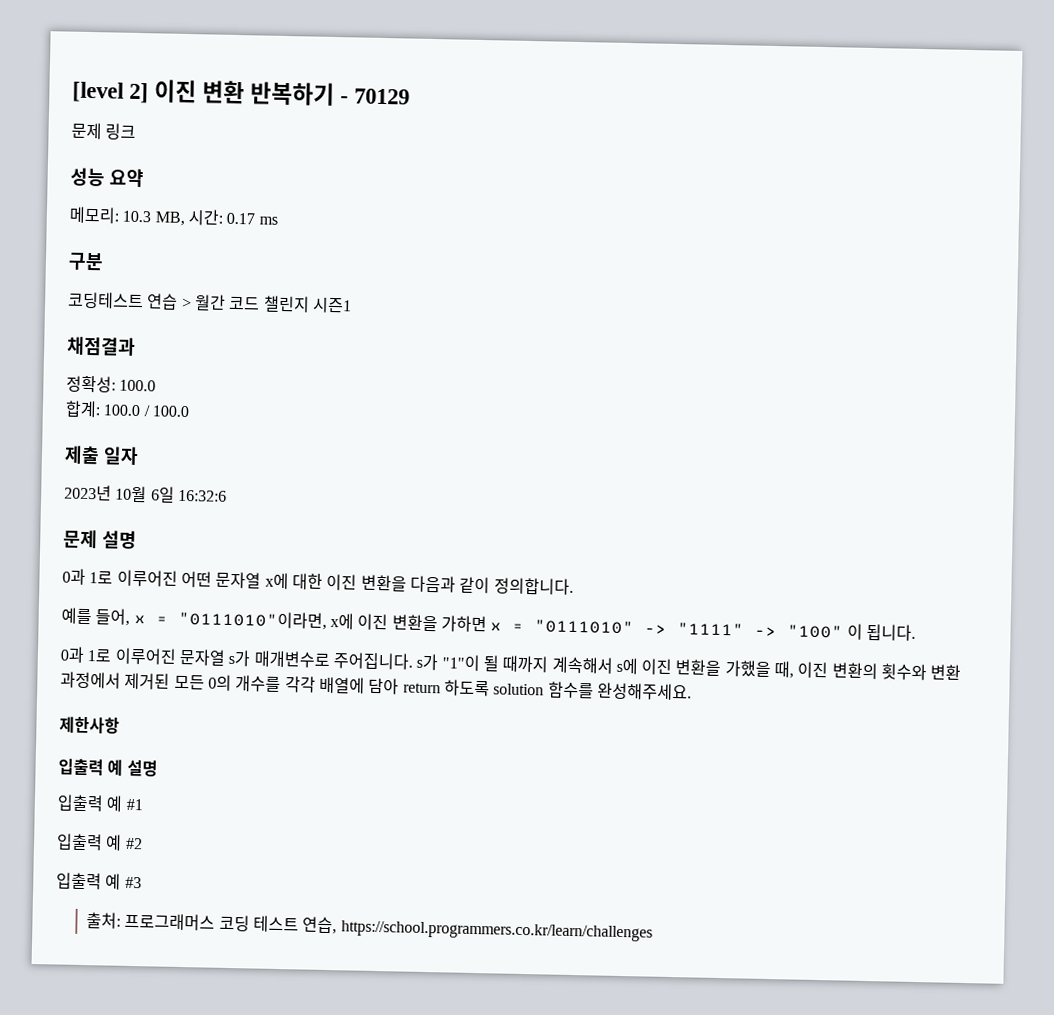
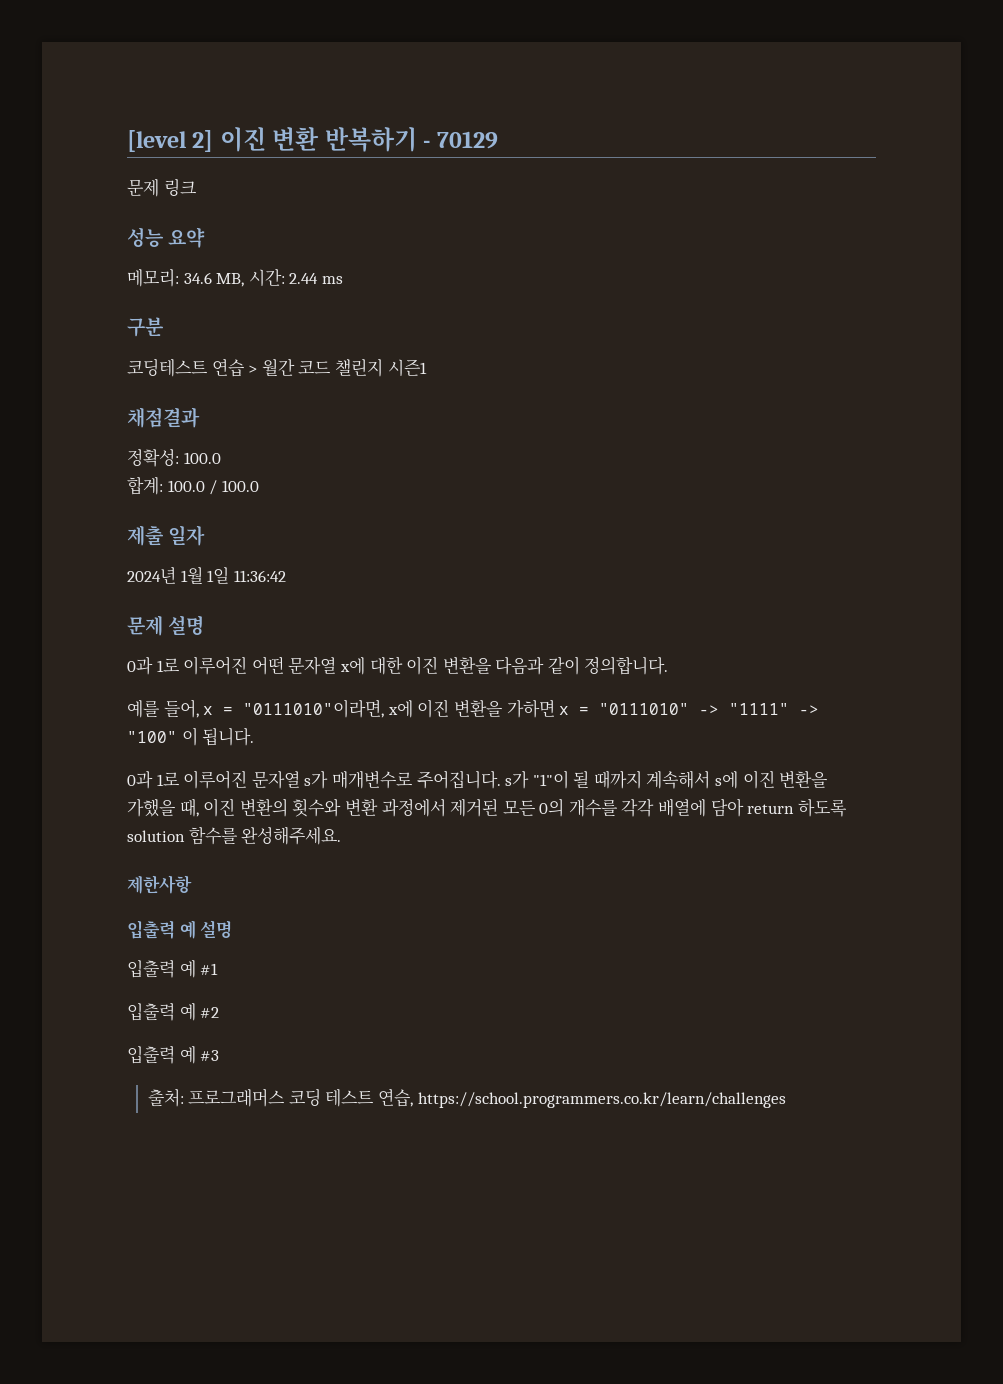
[122,210,152,223] 10.3 -> [183,272,212,284] 34.6
[226,212,256,225] 0.17 -> [289,273,319,284] 2.44
[64,484,227,503] 2023년 10월 6일 16:32:6 -> [127,567,286,584] 2024년 1월 1일 11:36:42

